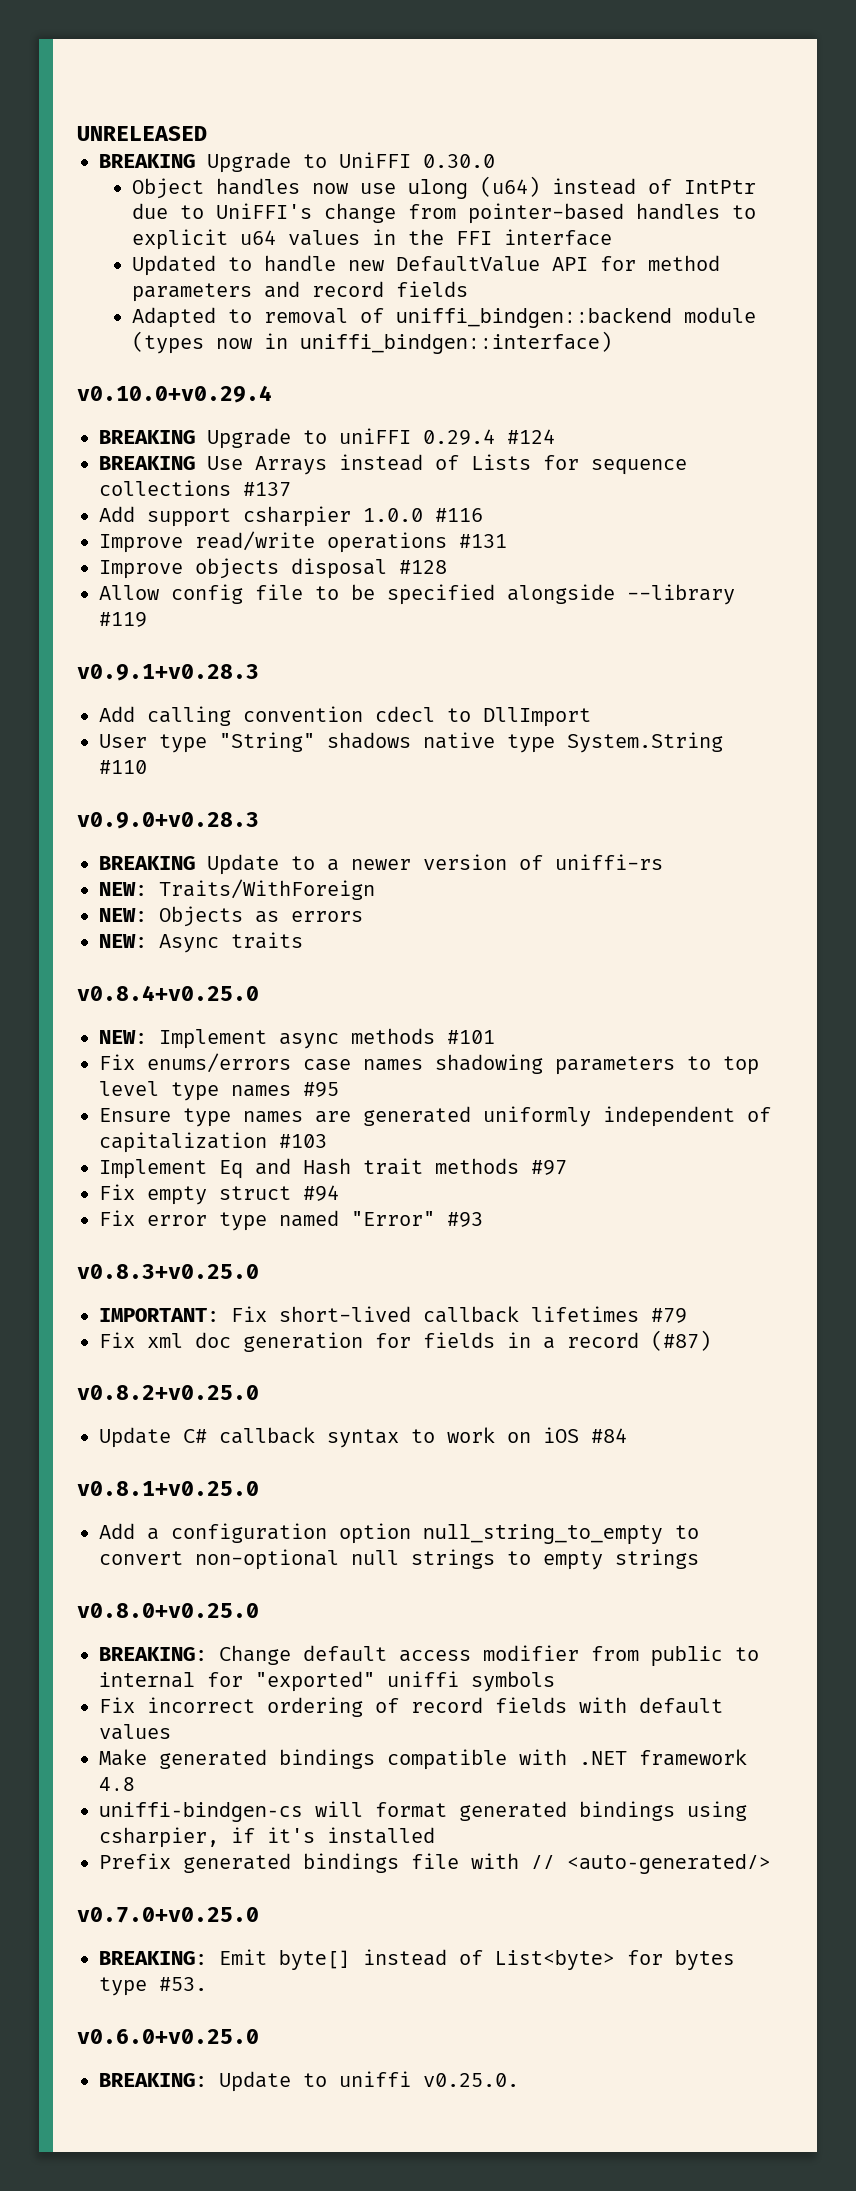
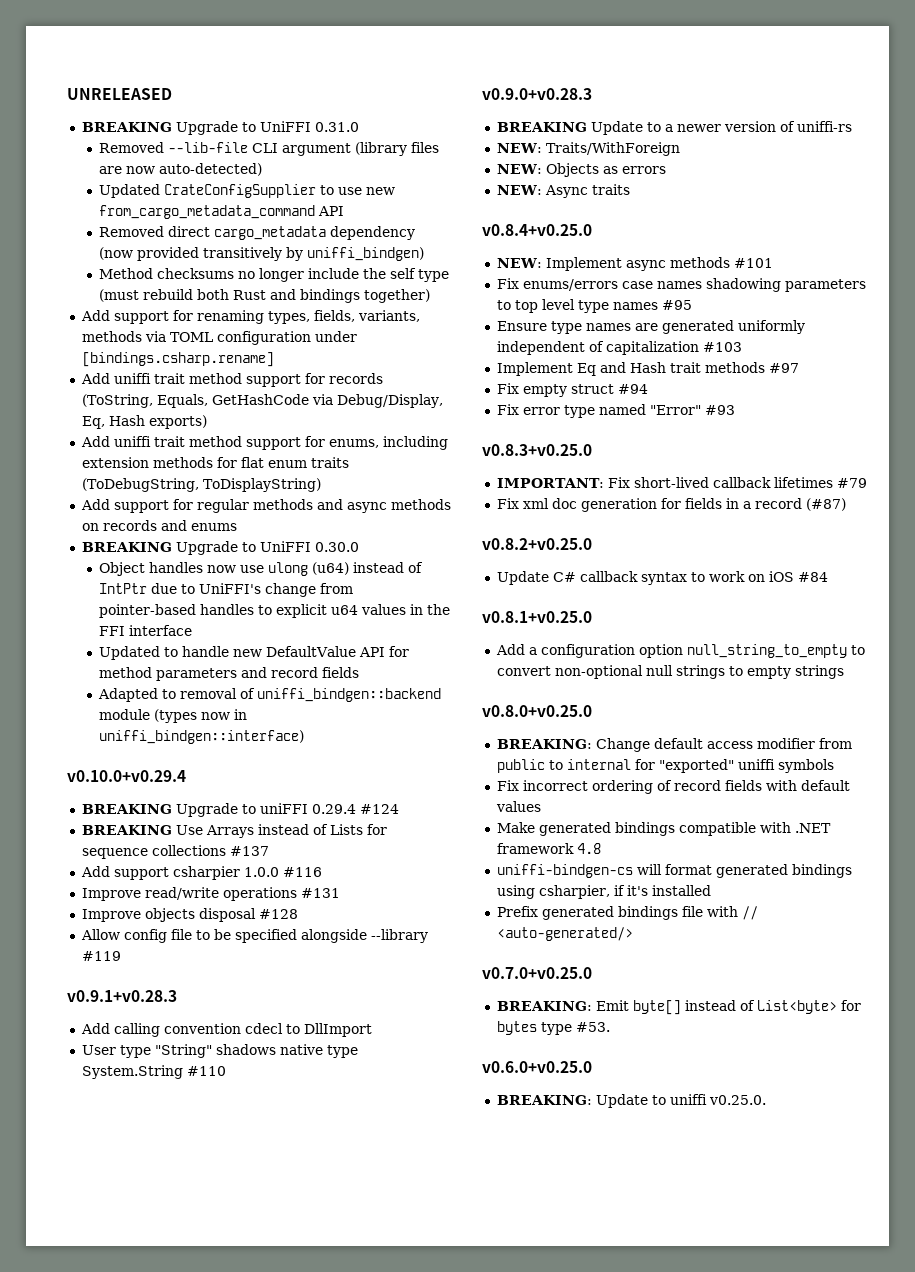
(207, 133) none -> [81,121,359,135] [98,142,439,156] [98,163,262,176] [98,184,395,198] [98,205,344,219] [98,226,415,240] [98,247,424,261] [98,268,449,282] [98,289,430,303] [80,310,420,324] [81,331,357,345] [81,352,274,367] [80,373,383,387] [81,394,443,408] [81,415,207,429] [80,436,448,450] [81,457,349,468] [81,478,321,492] [80,499,451,513] [81,520,237,531] // BREAKING Upgrade to UniFFI 0.31.0 // Removed --lib-file CLI argument (library files are now auto-detected) // Updated CrateConfigSupplier to use new from_cargo_metadata_command API // Removed direct cargo_metadata dependency (now provided transitively by uniffi_bindgen) // Method checksums no longer include the self type (must rebuild both Rust and bindings together) // Add support for renaming types, fields, variants, methods via TOML configuration under [bindings.csharp.rename] // Add uniffi trait method support for records (ToString, Equals, GetHashCode via Debug/Display, Eq, Hash exports) // Add uniffi trait method support for enums, including extension methods for flat enum traits (ToDebugString, ToDisplayString) // Add support for regular methods and async methods on records and enums

